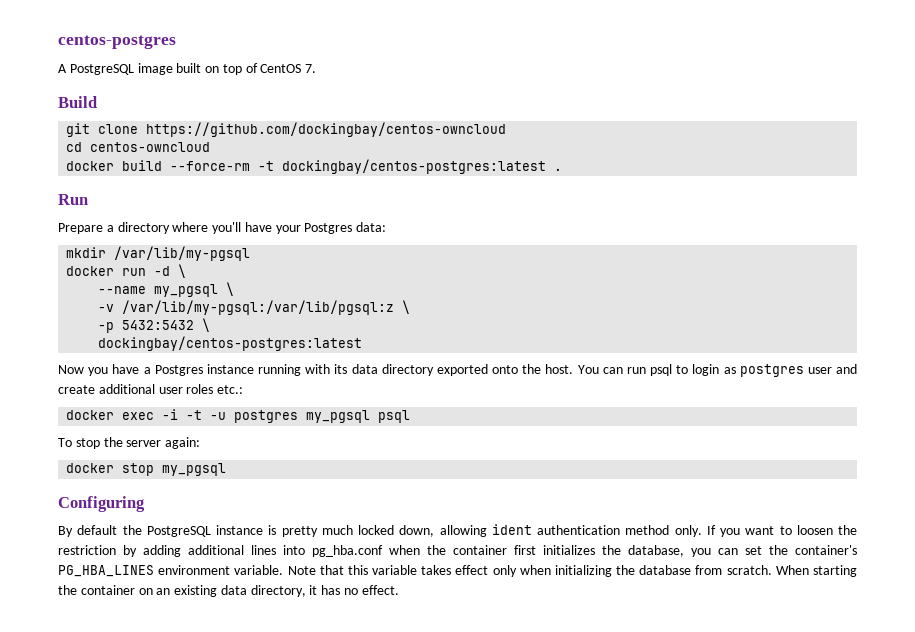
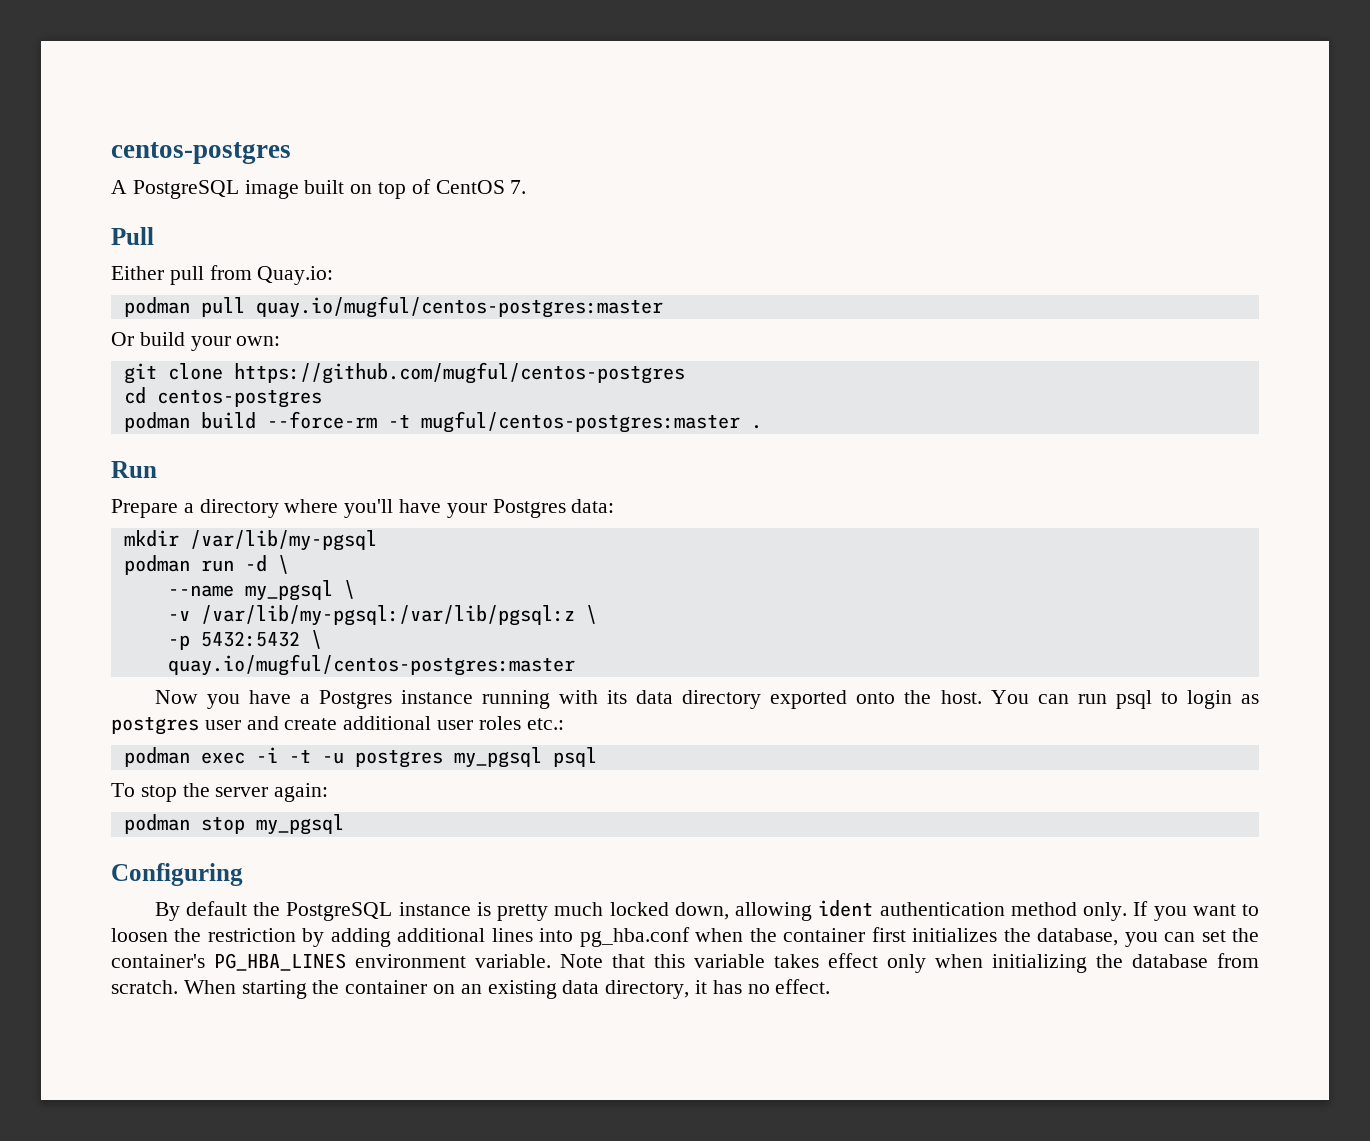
[58,96,97,108] Build -> [111,227,154,245] [111,265,334,285] [123,296,663,318] [111,332,281,351] Pull // Either pull from Quay.io: // podman pull quay.io/mugful/centos-postgres:master // Or build your own:
[146,122,507,137] https://github.com/dockingbay/centos-owncloud -> [233,362,685,384] https://github.com/mugful/centos-postgres
[90,142,211,152] [66,161,115,171] centos-owncloud // docker -> [156,389,322,408] [123,412,190,432] centos-postgres // podman
[282,159,547,174] dockingbay/centos-postgres:latest -> [420,411,740,433] mugful/centos-postgres:master
[66,266,115,276] docker -> [123,555,190,575] podman
[98,336,363,351] dockingbay/centos-postgres:latest -> [167,654,575,676] quay.io/mugful/centos-postgres:master
[66,410,115,420] docker -> [123,747,190,767] podman
[66,463,115,473] docker -> [123,814,190,834] podman

